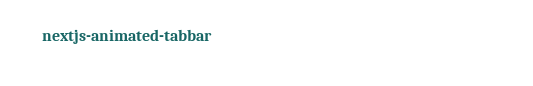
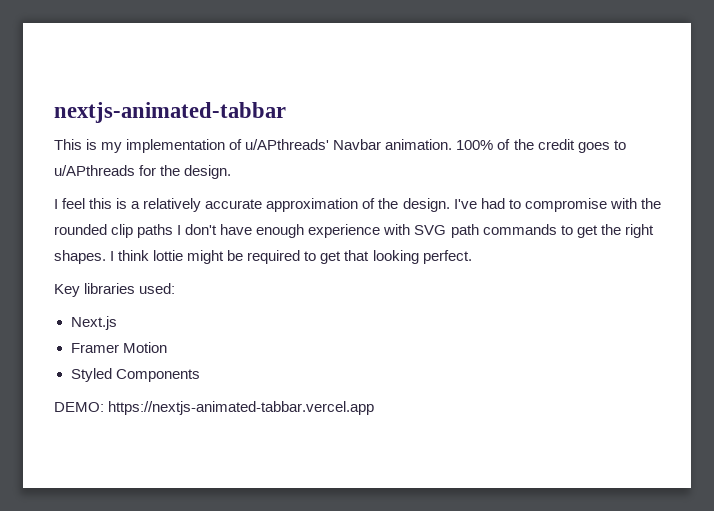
(212, 36) none -> [54,139,626,153] [54,165,232,179] [54,198,661,212] [54,224,654,238] [54,250,472,264] [54,283,176,297] [70,316,117,330] [70,342,167,353] [70,368,200,382] [54,401,375,415] // This is my implementation of u/APthreads' Navbar animation. 100% of the credit goes to u/APthreads for the design. // I feel this is a relatively accurate approximation of the design. I've had to compromise with the rounded clip paths I don't have enough experience with SVG path commands to get the right shapes. I think lottie might be required to get that looking perfect. // Key libraries used: // Next.js // Framer Motion // Styled Components // DEMO: https://nextjs-animated-tabbar.vercel.app

